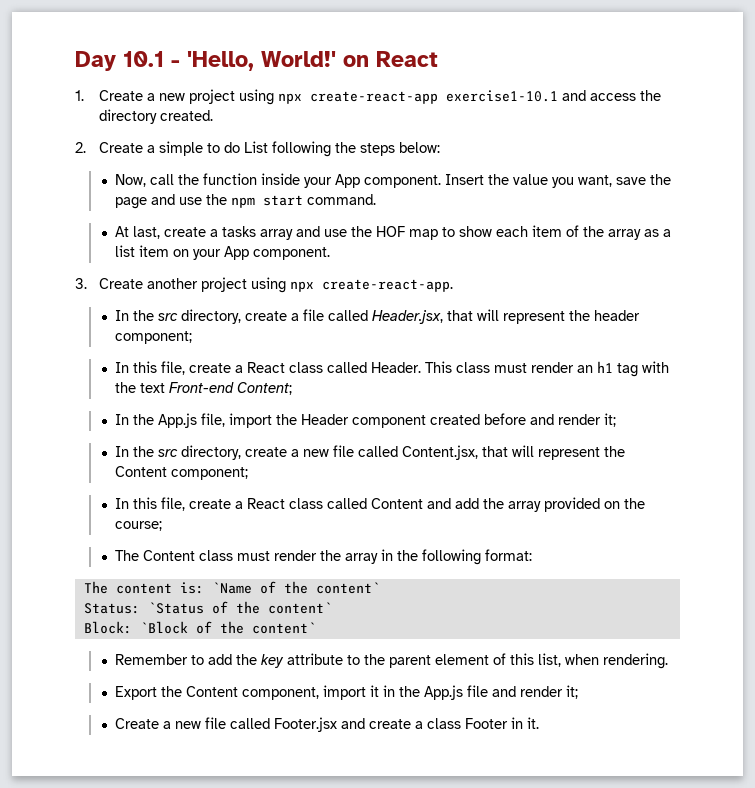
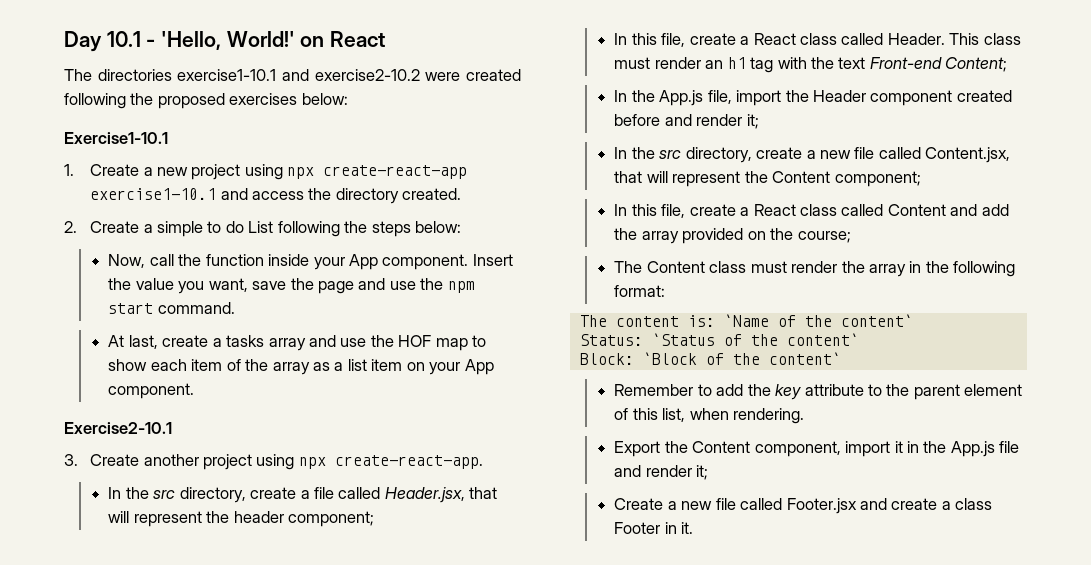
(438, 59) none -> [64,69,521,81] [64,93,348,109] [64,132,168,144] // The directories exercise1-10.1 and exercise2-10.2 were created following the proposed exercises below: // Exercise1-10.1
(331, 253) none -> [64,422,172,434] // Exercise2-10.1

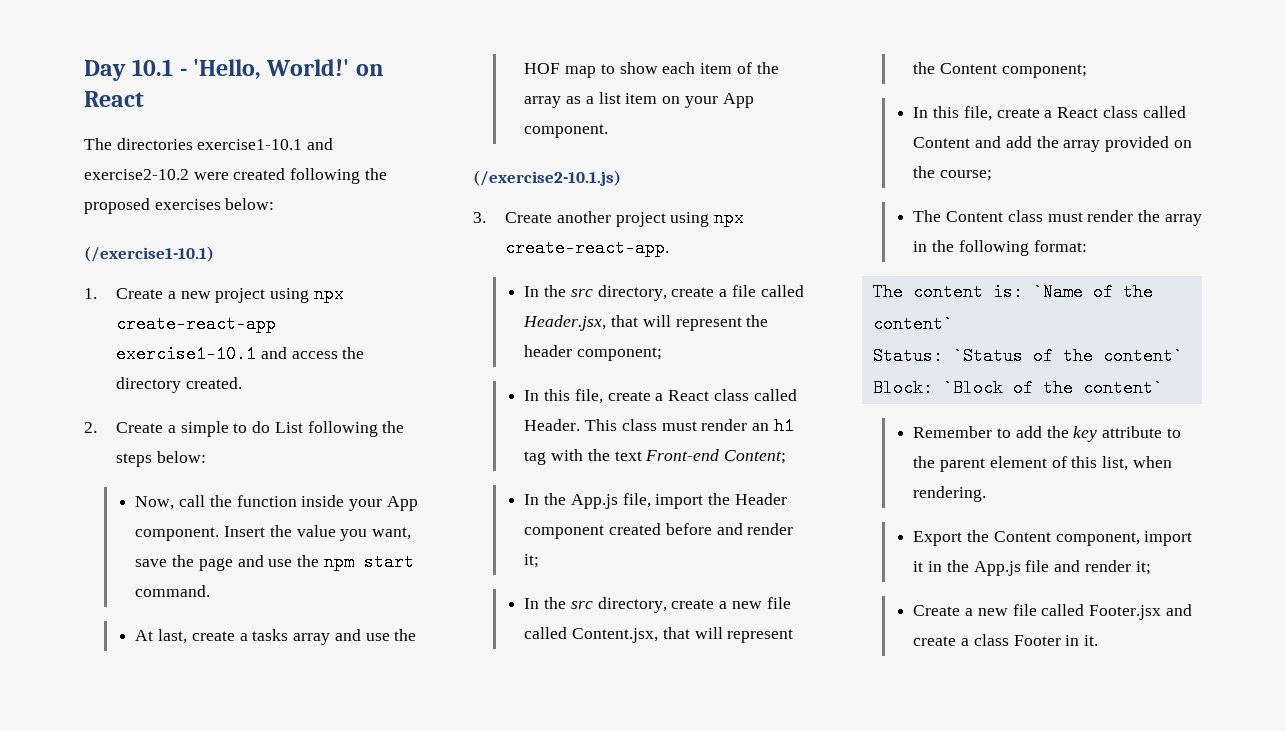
[64,132,168,144] Exercise1-10.1 -> [84,246,214,262] (/exercise1-10.1)
[64,422,172,434] Exercise2-10.1 -> [473,170,621,186] (/exercise2-10.1.js)

